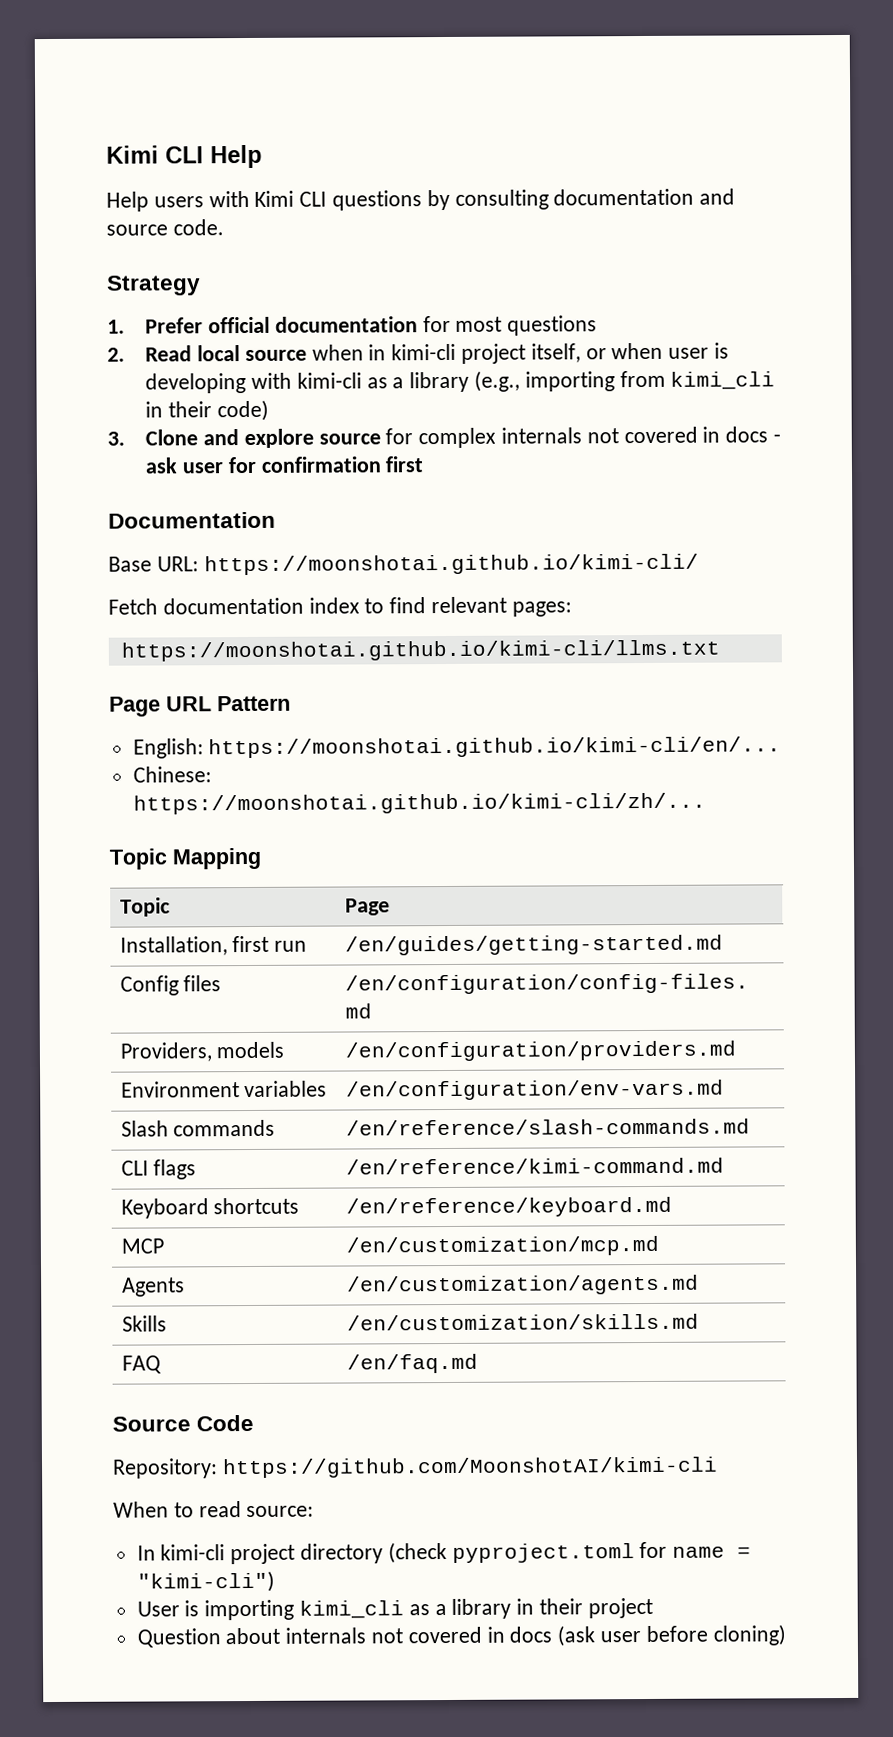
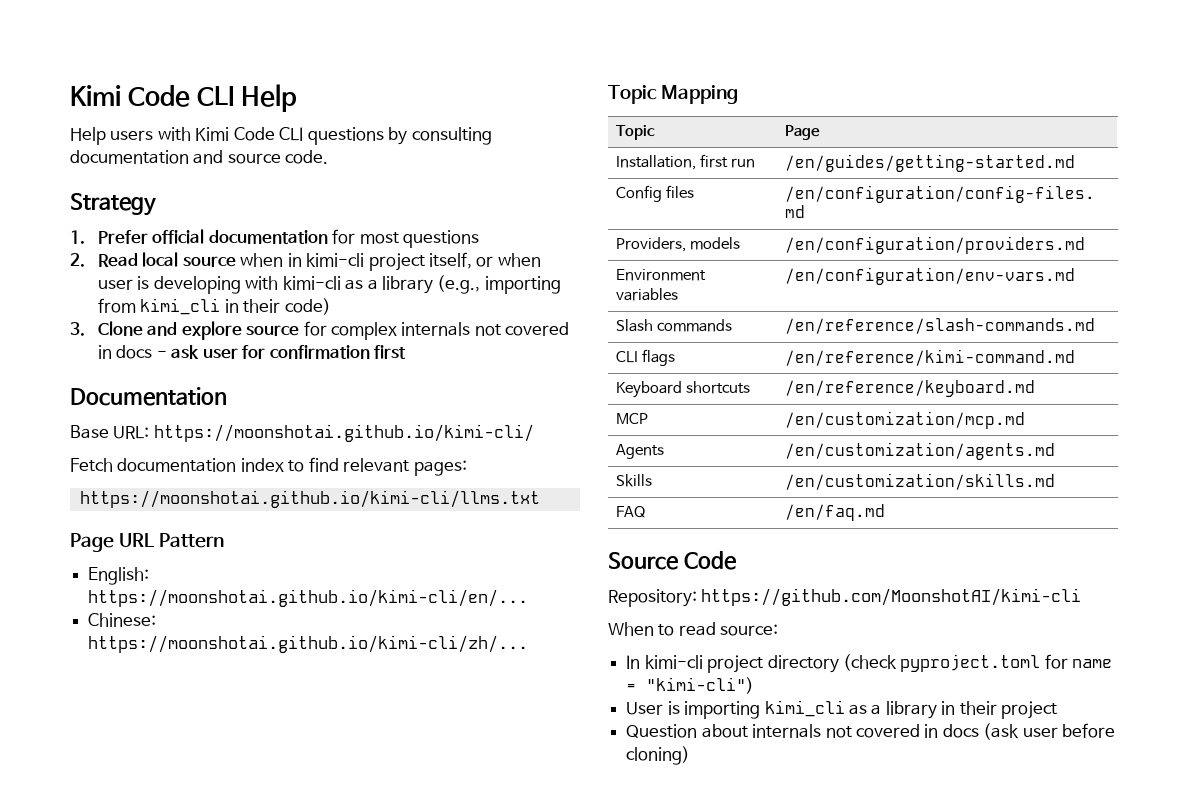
[106,145,159,164] Kimi -> [70,85,191,107] Kimi Code
(295, 198) none -> [233,127,275,141] Code

